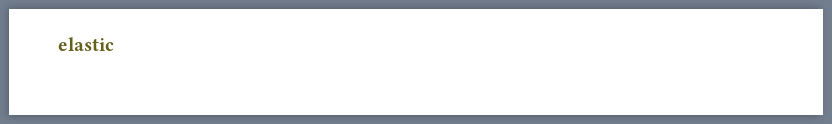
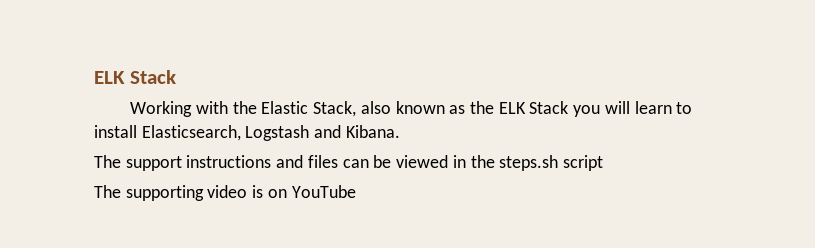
[58,37,114,51] elastic -> [94,70,176,84] [130,101,693,117] [94,125,400,141] [94,155,603,171] [94,185,356,201] ELK Stack // Working with the Elastic Stack, also known as the ELK Stack you will learn to install Elasticsearch, Logstash and Kibana. // The support instructions and files can be viewed in the steps.sh script // The supporting video is on YouTube

